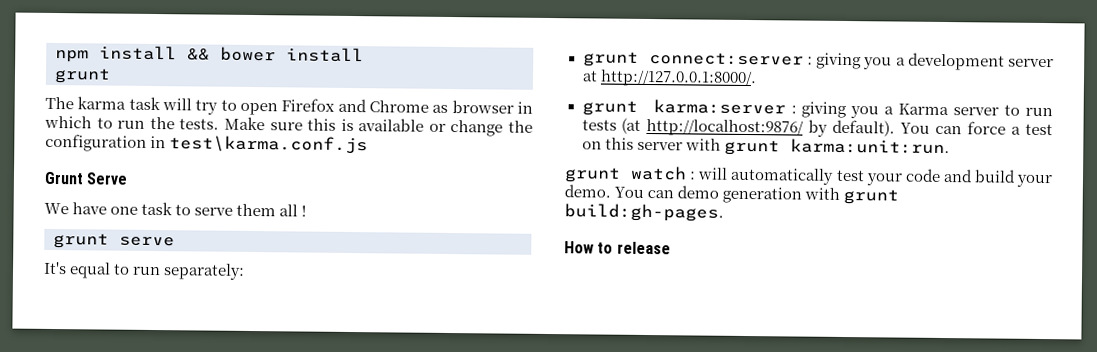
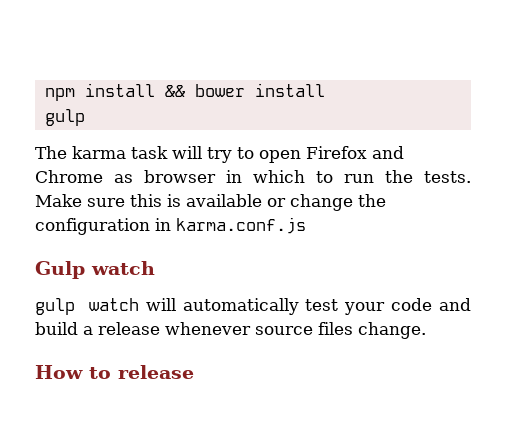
[54,67,111,84] grunt -> [44,109,85,126] gulp
[169,135,369,155] [44,171,129,185] [44,201,308,217] [53,232,175,249] [43,261,246,280] [582,51,1054,71] [581,69,757,88] [581,99,1054,119] [581,117,1053,137] [581,137,950,156] [564,165,697,183] test\karma.conf.js // Grunt Serve // We have one task to serve them all ! // grunt serve // It's equal to run separately: // grunt connect:server : giving you a development server at http://127.0.0.1:8000/. // grunt karma:server : giving you a Karma server to run tests (at http://localhost:9876/ by default). You can force a test on this server with grunt karma:unit:run. // grunt watch : -> [176,217,306,234] [35,261,155,279] [35,298,139,315] karma.conf.js // Gulp watch // gulp watch
[1016,174,1053,188] [564,184,900,205] [564,203,724,222] your demo. You can demo generation with grunt build:gh-pages. -> [83,322,426,339] a release whenever source files change.

